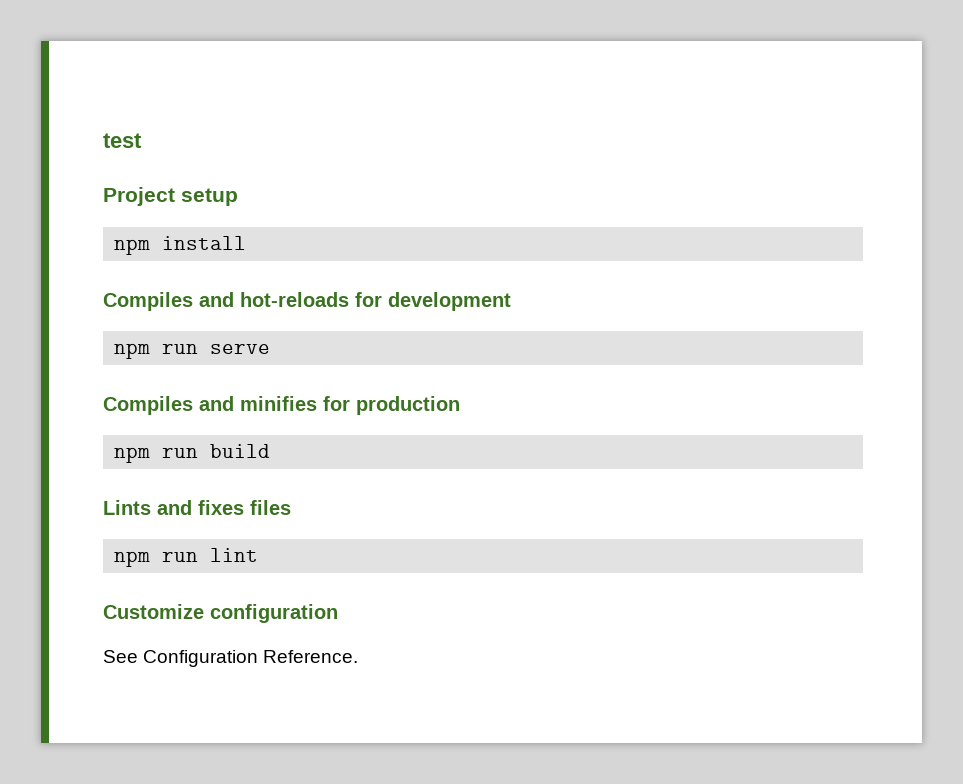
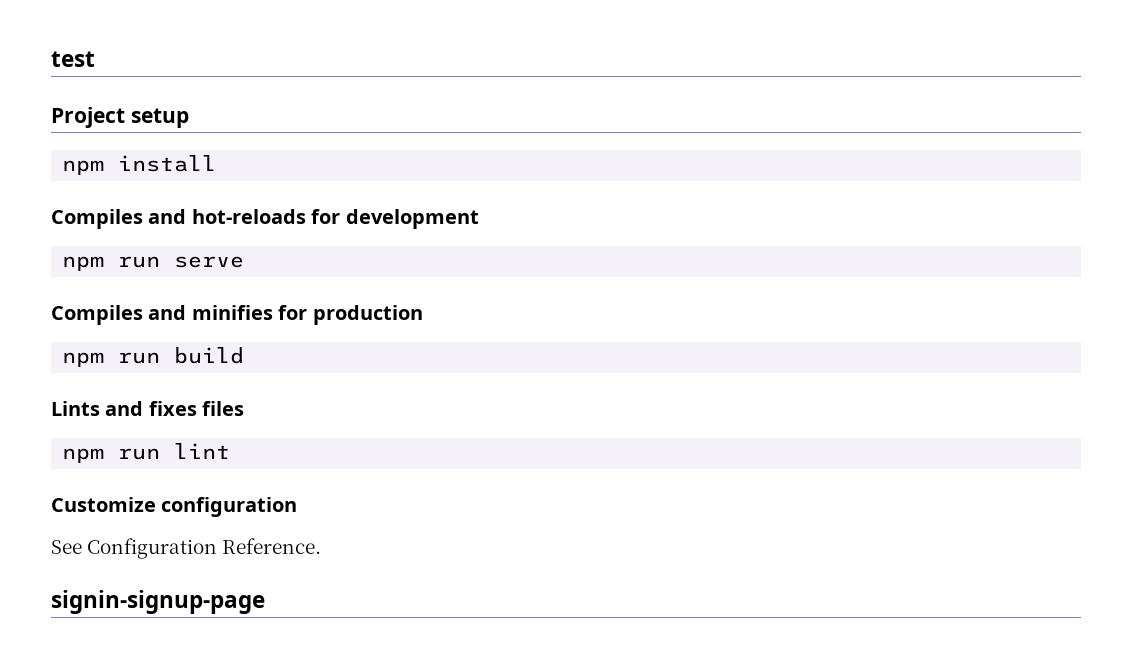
(359, 656) none -> [51,590,265,614] // signin-signup-page

